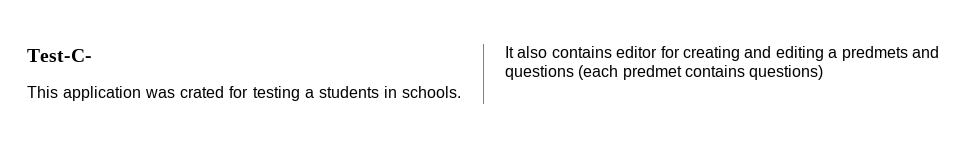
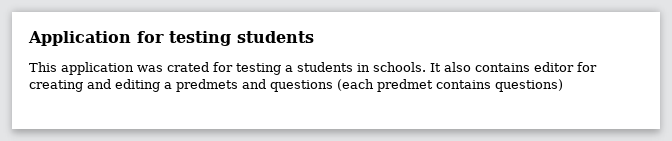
[27,49,92,62] Test-C- -> [28,31,314,46] Application for testing students

